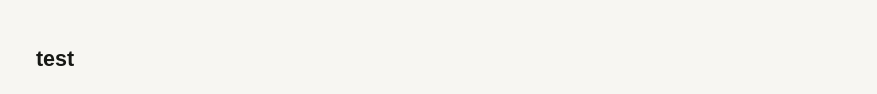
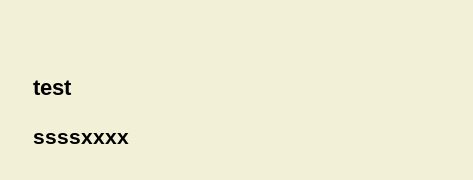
(74, 58) none -> [33,133,129,144] // ssssxxxx

